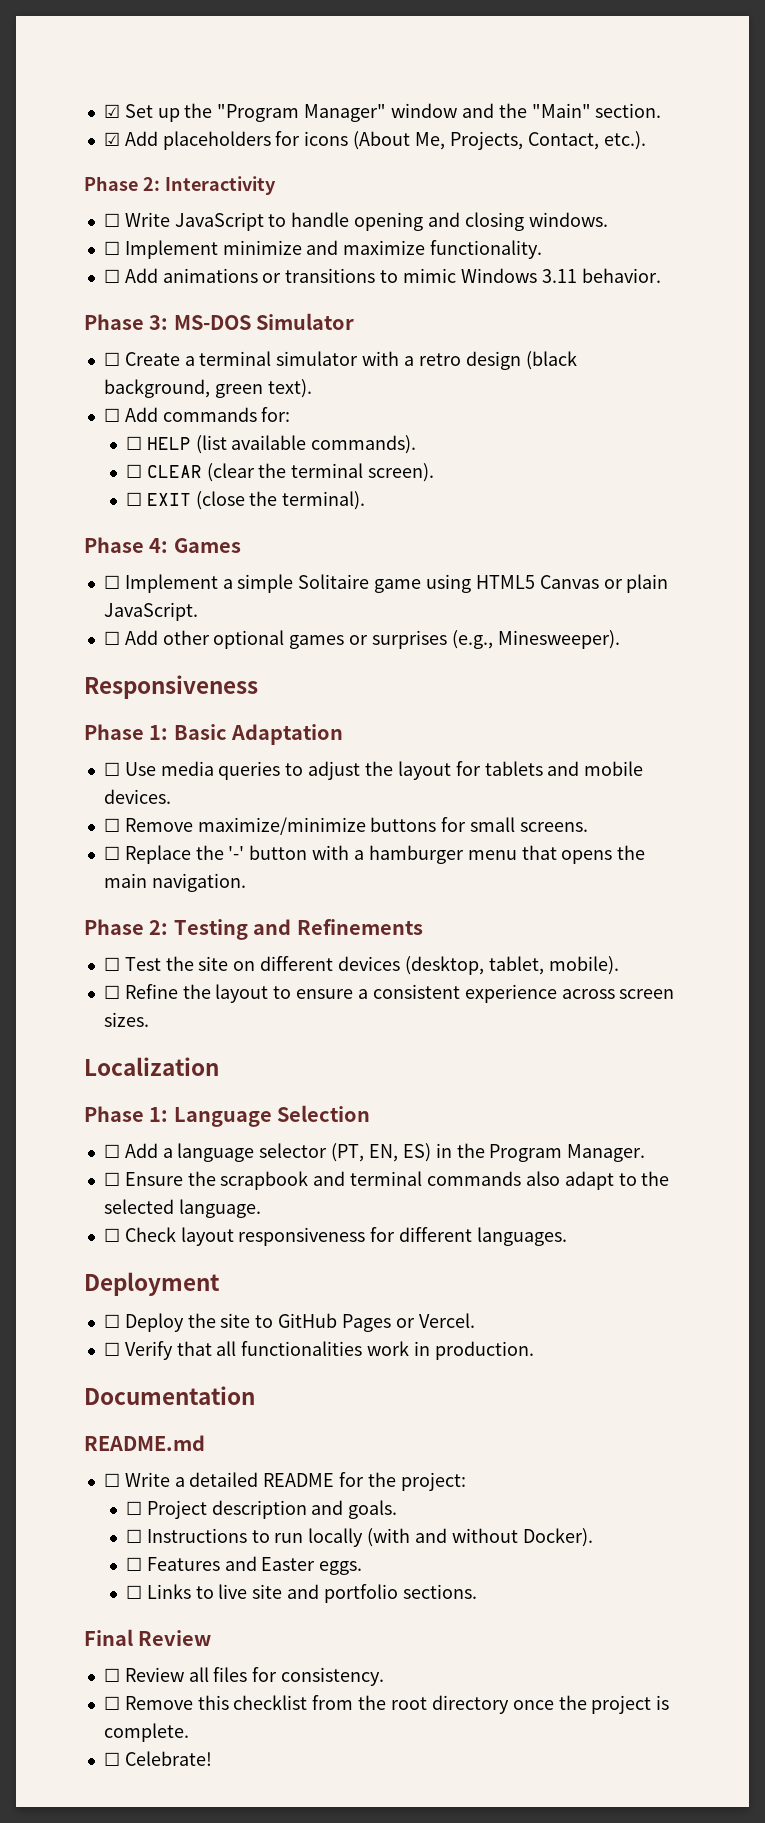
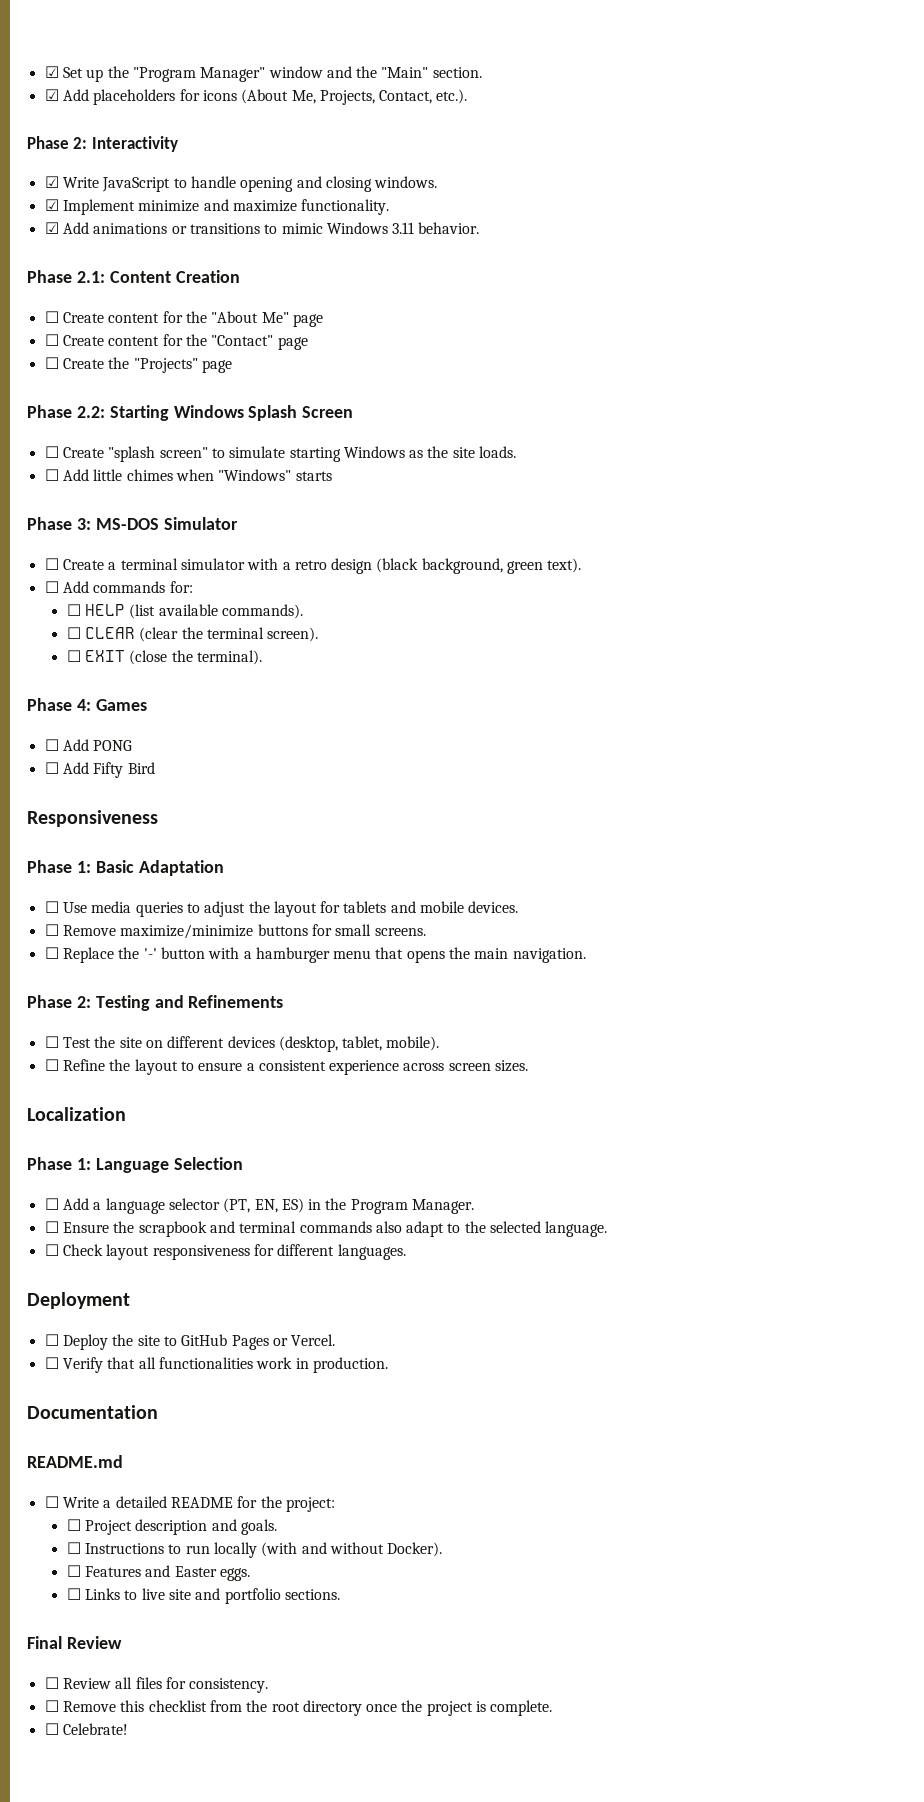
[103,213,120,227] ☐ -> [44,176,59,188] ☑
[103,241,120,255] ☐ -> [44,199,59,211] ☑
[103,269,120,283] ☐ -> [44,222,59,234] ☑
(661, 275) none -> [27,270,240,283] [44,311,323,327] [44,334,308,350] [44,357,232,373] [27,405,354,421] [44,446,517,462] [44,469,332,481] // Phase 2.1: Content Creation // ☐ Create content for the "About Me" page // ☐ Create content for the "Contact" page // ☐ Create the "Projects" page // Phase 2.2: Starting Windows Splash Screen // ☐ Create "splash screen" to simulate starting Windows as the site loads. // ☐ Add little chimes when "Windows" starts
[124,574,669,593] [103,602,198,621] [103,630,620,649] Implement a simple Solitaire game using HTML5 Canvas or plain JavaScript. // ☐ Add other optional games or surprises (e.g., Minesweeper). -> [62,739,133,751] [44,762,155,778] Add PONG // ☐ Add Fifty Bird

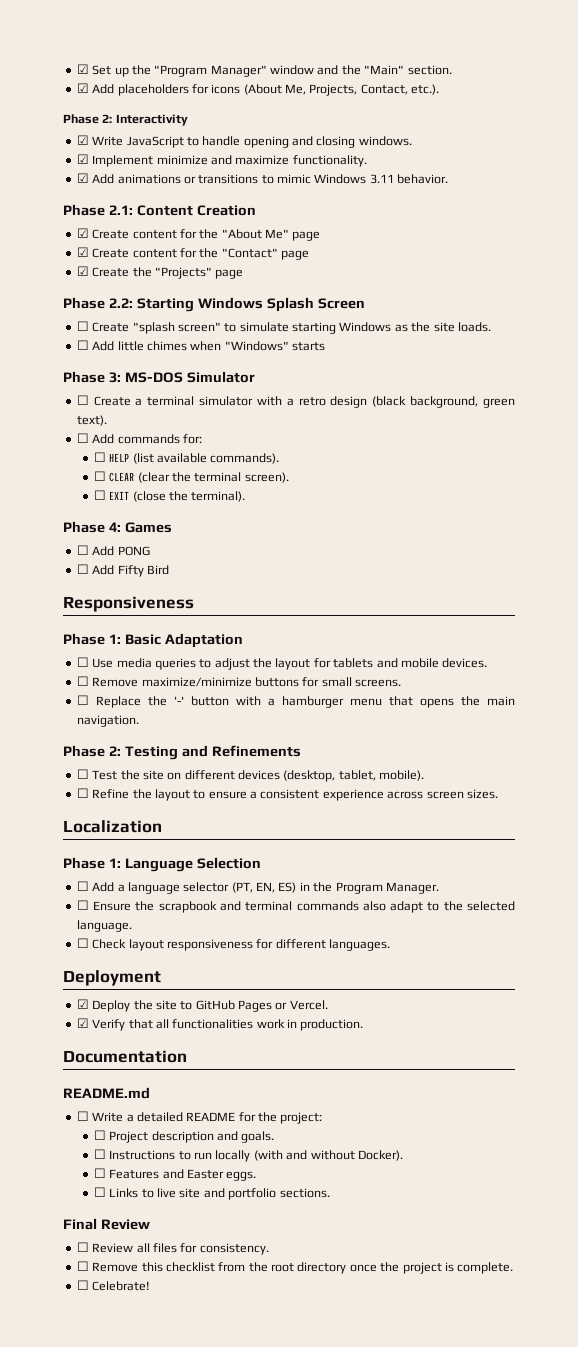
[44,311,59,323] ☐ -> [76,228,89,238] ☑
[44,334,59,346] ☐ -> [76,247,89,257] ☑
[44,357,59,369] ☐ -> [76,266,89,276] ☑
[44,1334,59,1346] ☐ -> [76,999,89,1009] ☑
[44,1357,59,1369] ☐ -> [76,1018,89,1028] ☑

